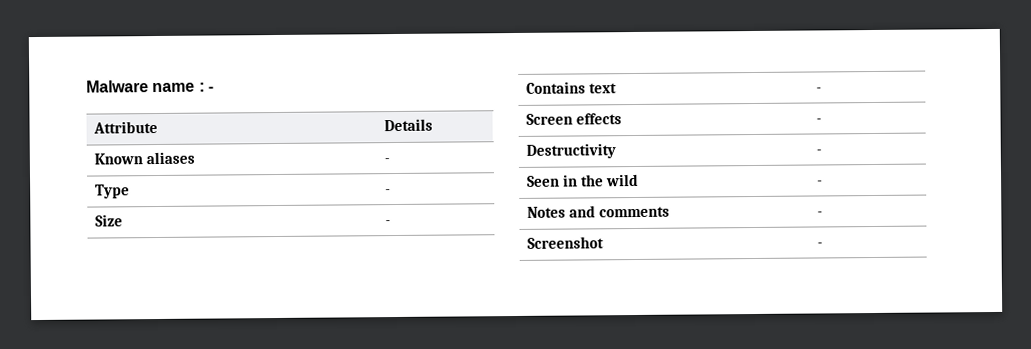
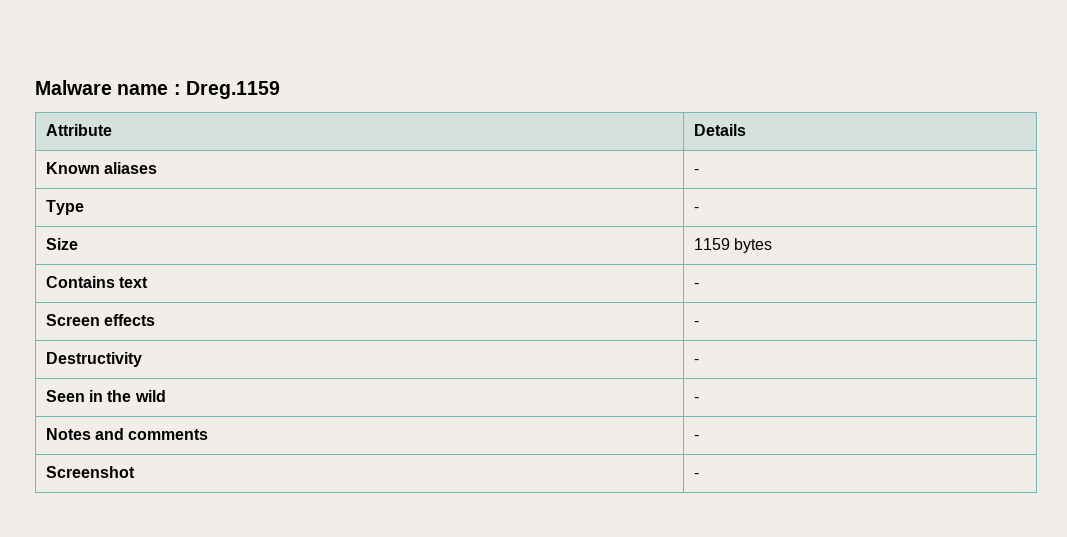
[207,86,214,92] - -> [185,81,280,99] Dreg.1159
[384,220,391,225] - -> [693,238,773,253] 1159 bytes

